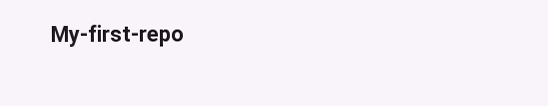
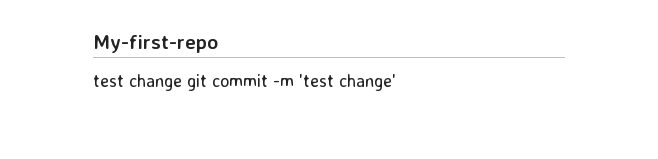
(184, 36) none -> [93,74,396,91] // test change git commit -m 'test change'

